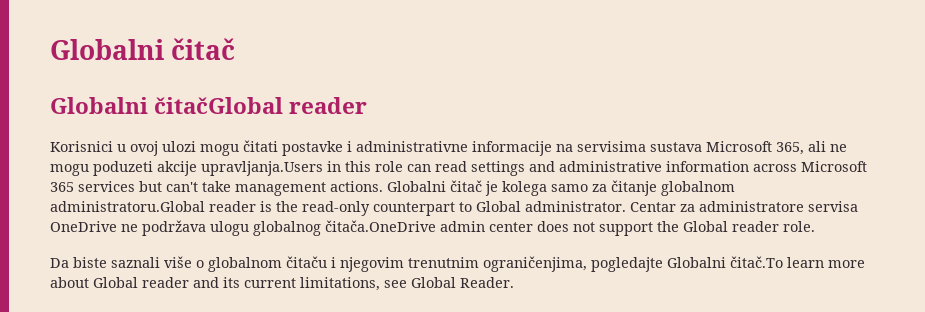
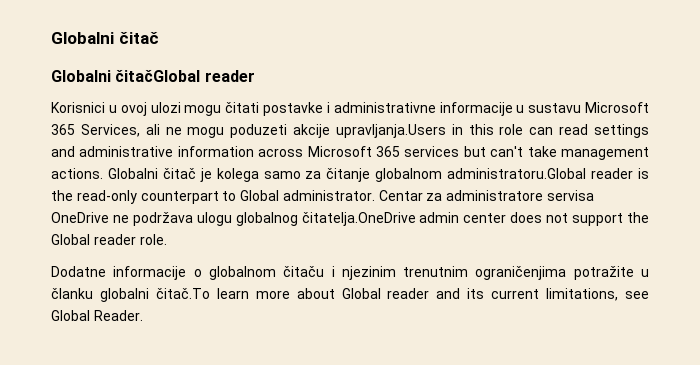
[556,141,804,155] na servisima sustava Microsoft 365, -> [516,102,649,113] [51,124,140,137] u sustavu Microsoft 365 Services,
[325,220,436,232] čitača.OneDrive -> [301,212,416,226] čitatelja.OneDrive
[50,256,726,272] Da biste saznali više o globalnom čitaču i njegovim trenutnim ograničenjima, pogledajte Globalni -> [51,266,649,280] [51,288,149,302] Dodatne informacije o globalnom čitaču i njezinim trenutnim ograničenjima potražite u članku globalni

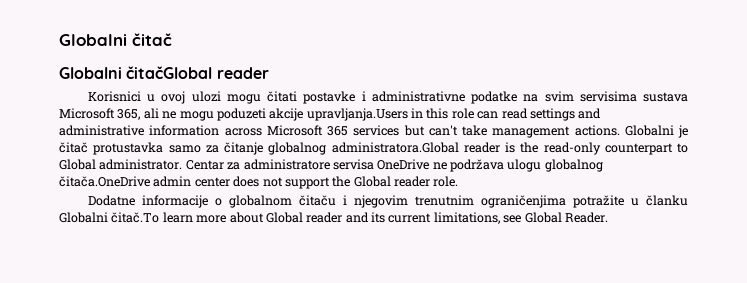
[439,102,649,116] [51,124,140,137] informacije u sustavu Microsoft 365 Services, -> [471,91,688,104] [59,108,141,120] podatke na svim servisima sustava Microsoft 365,
[162,168,259,182] čitač je kolega -> [678,125,688,138] [59,142,164,155] je čitač protustavka
[375,168,587,182] globalnom administratoru.Global -> [268,142,459,155] globalnog administratora.Global
[301,212,416,226] čitatelja.OneDrive -> [59,176,150,187] čitača.OneDrive
[341,266,396,280] njezinim -> [353,195,408,208] njegovim
[99,288,149,302] globalni -> [59,212,108,223] Globalni

